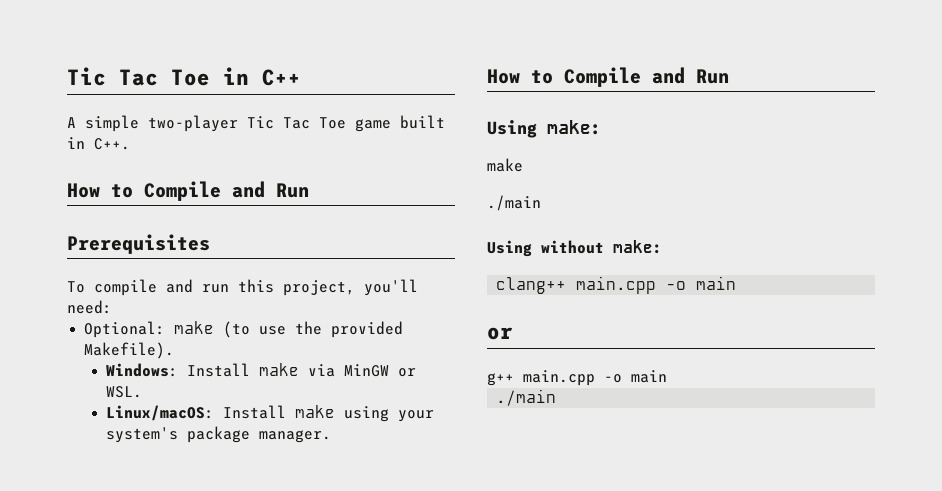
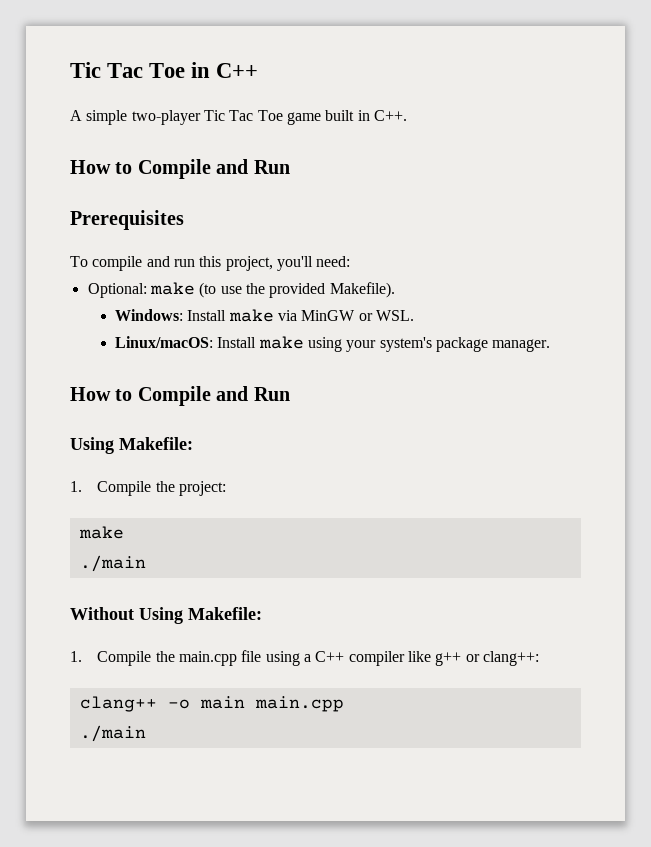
[547,120,601,135] [487,158,523,172] [487,195,541,211] [487,240,662,257] make: // make // ./main // Using without make: -> [119,437,193,450] [70,481,227,496] [78,526,124,539] [79,555,146,572] [70,607,262,624] [70,650,540,666] Makefile: // 1. Compile the project: // make // ./main // Without Using Makefile: // 1. Compile the main.cpp file using a C++ compiler like g++ or clang++:
[576,276,737,294] [487,327,513,340] [487,370,667,386] main.cpp -o main // or // g++ main.cpp -o main -> [167,696,344,712] -o main main.cpp

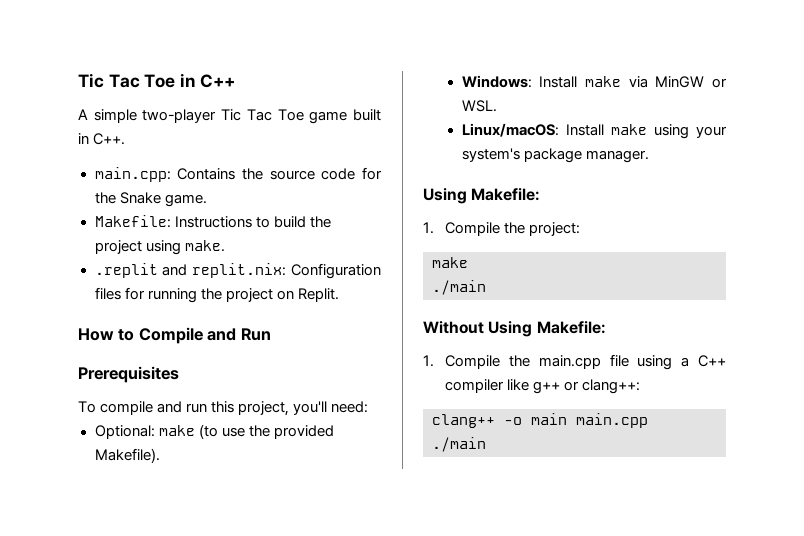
(407, 115) none -> [94,167,382,182] [94,192,207,207] [94,215,331,228] [94,240,225,255] [94,263,381,279] [94,287,339,303] // main.cpp: Contains the source code for the Snake game. // Makefile: Instructions to build the project using make. // .replit and replit.nix: Configuration files for running the project on Replit.
[70,386,290,406] // How to Compile and Run -> (649, 156) none

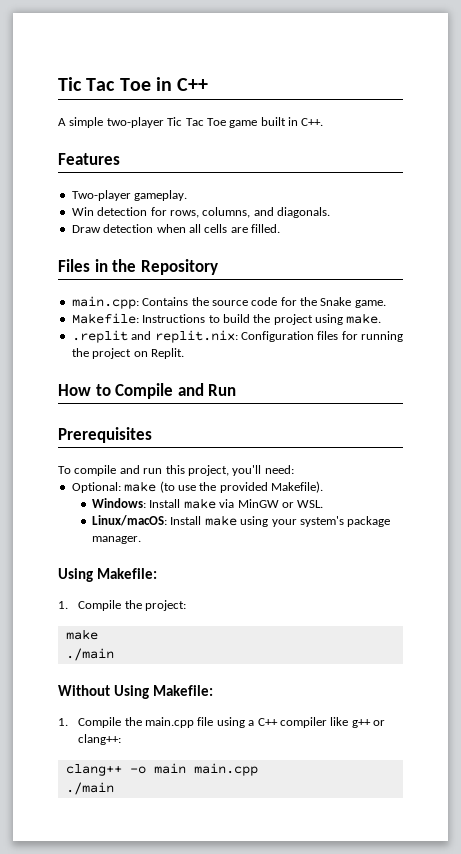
(126, 139) none -> [58,153,120,165] [71,190,188,201] [71,207,330,218] [71,224,280,233] [58,259,218,275] // Features // Two-player gameplay. // Win detection for rows, columns, and diagonals. // Draw detection when all cells are filled. // Files in the Repository

